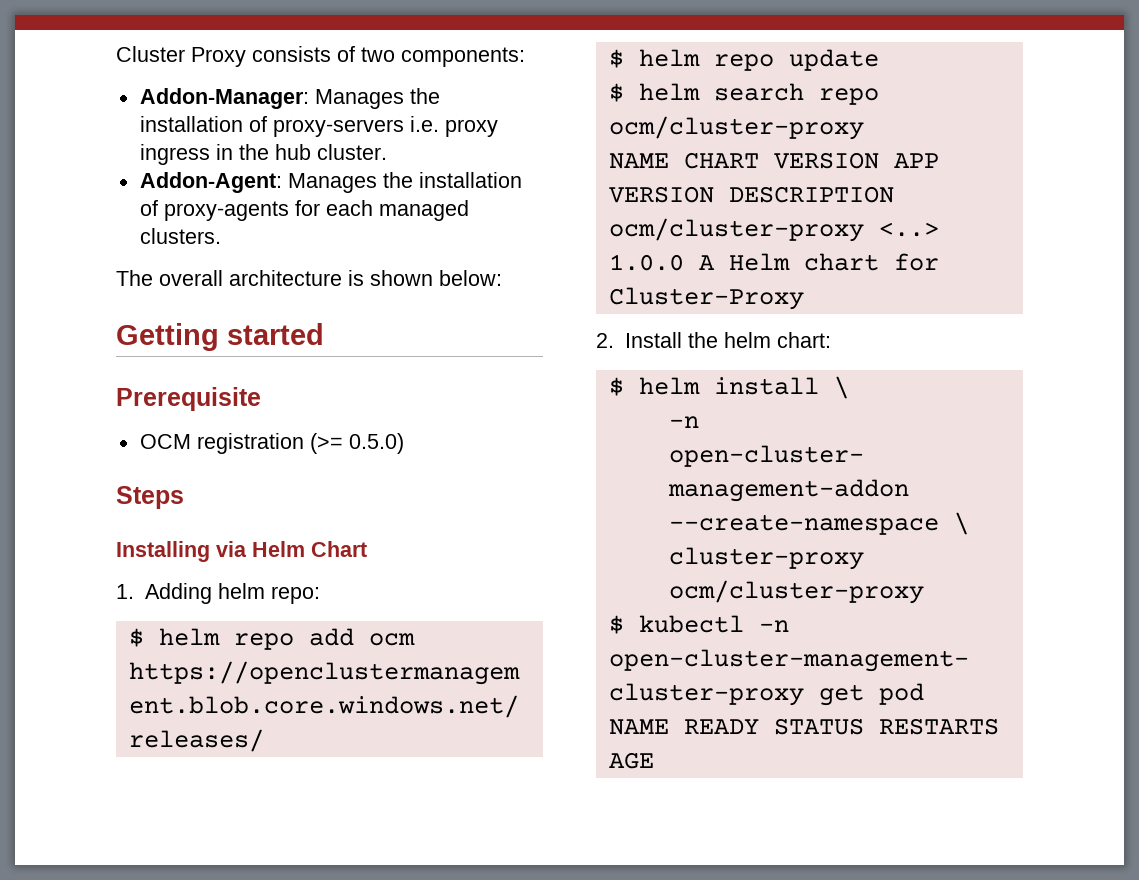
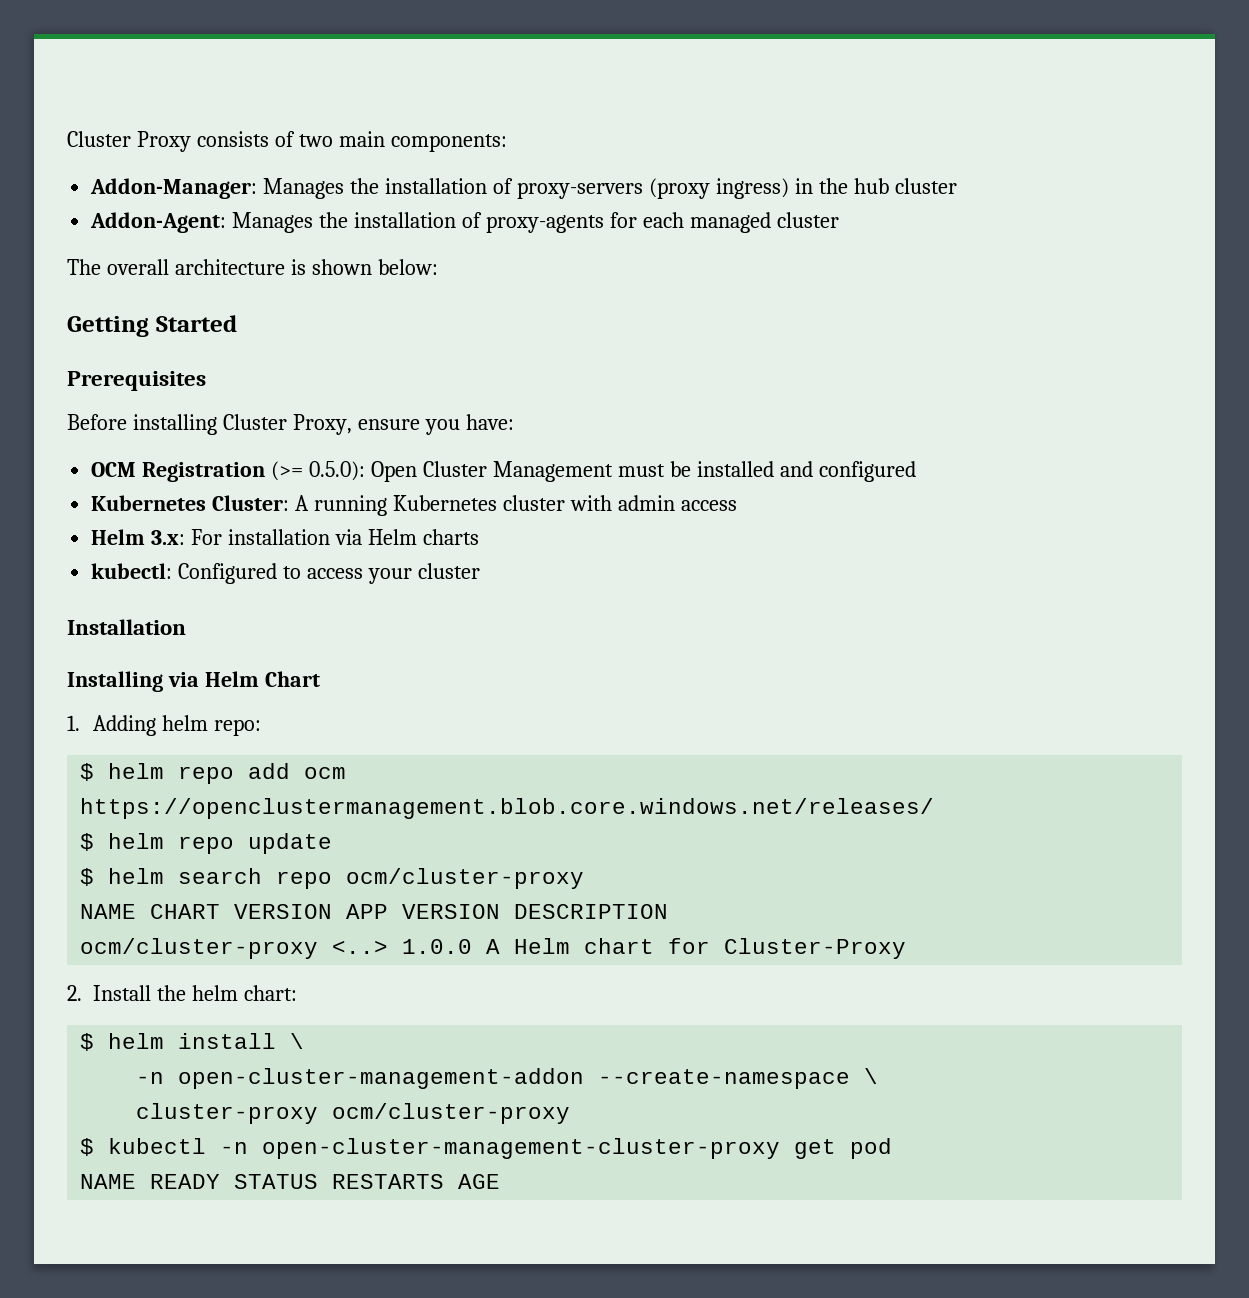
(395, 54) none -> [338,131,385,147] main
[409,116,498,137] [139,144,210,165] i.e. proxy ingress -> [648,178,789,199] (proxy ingress)
[316,144,387,160] cluster. -> [894,178,957,194] cluster
[139,228,221,244] clusters. -> [776,212,839,228] cluster
[227,323,324,345] [116,387,261,411] [139,433,404,454] [116,486,184,509] started // Prerequisite // OCM registration (>= 0.5.0) // Steps -> [155,315,237,332] [67,371,206,391] [67,414,514,435] [91,461,916,482] [91,495,737,516] [91,529,479,545] [91,563,480,584] [67,619,186,635] Started // Prerequisites // Before installing Cluster Proxy, ensure you have: // OCM Registration (>= 0.5.0): Open Cluster Management must be installed and configured // Kubernetes Cluster: A running Kubernetes cluster with admin access // Helm 3.x: For installation via Helm charts // kubectl: Configured to access your cluster // Installation

